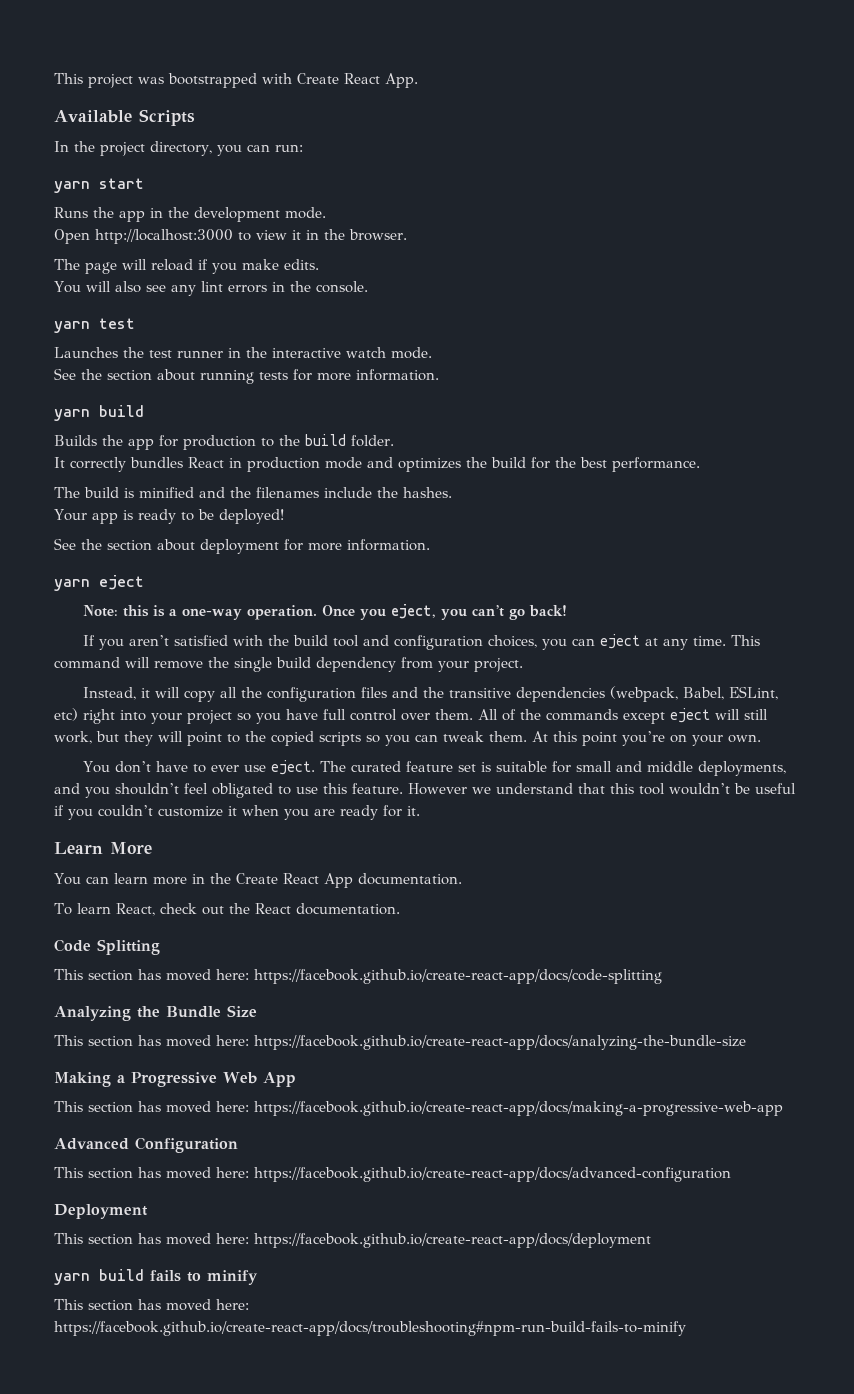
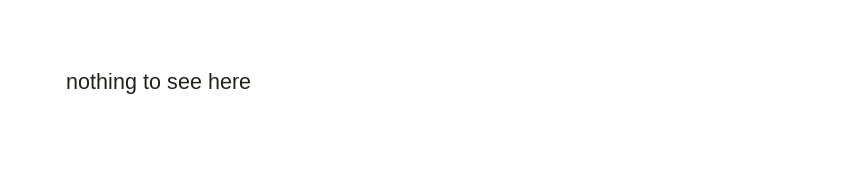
[54,73,418,88] [54,109,195,126] [54,141,303,156] [54,178,144,193] [54,207,326,222] [54,229,407,244] [54,259,319,274] [54,281,368,296] [54,318,135,333] [54,347,432,359] [54,368,439,384] [54,405,144,421] [54,434,394,450] [54,457,700,472] [54,487,452,498] [54,509,284,524] [54,538,430,554] [54,575,144,591] [83,604,568,620] [83,634,761,650] [54,657,523,672] [83,686,779,702] [54,708,768,724] [54,731,761,746] [83,760,787,776] [54,783,796,798] [54,805,420,820] [54,842,152,854] [54,873,462,888] [54,903,400,916] [54,939,160,955] [54,969,662,984] [54,1005,257,1021] [54,1035,746,1050] [54,1072,296,1087] [54,1101,783,1116] [54,1137,238,1153] [54,1167,731,1182] [54,1204,148,1219] [54,1233,651,1248] [54,1269,258,1285] [54,1299,249,1311] [54,1321,686,1336] This project was bootstrapped with Create React App. // Available Scripts // In the project directory, you can run: // yarn start // Runs the app in the development mode. // Open http://localhost:3000 to view it in the browser. // The page will reload if you make edits. // You will also see any lint errors in the console. // yarn test // Launches the test runner in the interactive watch mode. // See the section about running tests for more information. // yarn build // Builds the app for production to the build folder. // It correctly bundles React in production mode and optimizes the build for the best performance. // The build is minified and the filenames include the hashes. // Your app is ready to be deployed! // See the section about deployment for more information. // yarn eject // Note: this is a one-way operation. Once you eject, you can’t go back! // If you aren’t satisfied with the build tool and configuration choices, you can eject at any time. This command will remove the single build dependency from your project. // Instead, it will copy all the configuration files and the transitive dependencies (webpack, Babel, ESLint, etc) right into your project so you have full control over them. All of the commands except eject will still work, but they will point to the copied scripts so you can tweak them. At this point you’re on your own. // You don’t have to ever use eject. The curated feature set is suitable for small and middle deployments, and you shouldn’t feel obligated to use this feature. However we understand that this tool wouldn’t be useful if you couldn’t customize it when you are ready for it. // Learn More // You can learn more in the Create React App documentation. // To learn React, check out the React documentation. // Code Splitting // This section has moved here: https://facebook.github.io/create-react-app/docs/code-splitting // Analyzing the Bundle Size // This section has moved here: https://facebook.github.io/create-react-app/docs/analyzing-the-bundle-size // Making a Progressive Web App // This section has moved here: https://facebook.github.io/create-react-app/docs/making-a-progressive-web-app // Advanced Configuration // This section has moved here: https://facebook.github.io/create-react-app/docs/advanced-configuration // Deployment // This section has moved here: https://facebook.github.io/create-react-app/docs/deployment // yarn build fails to minify // This section has moved here: https://facebook.github.io/create-react-app/docs/troubleshooting#npm-run-build-fails-to-minify -> [66,73,251,94] nothing to see here

